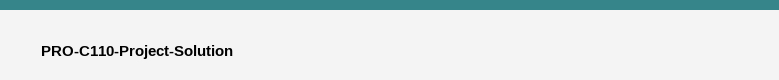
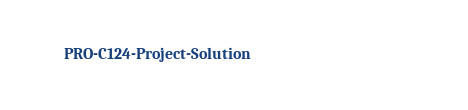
[41,45,233,59] PRO-C110-Project-Solution -> [64,47,251,62] PRO-C124-Project-Solution

